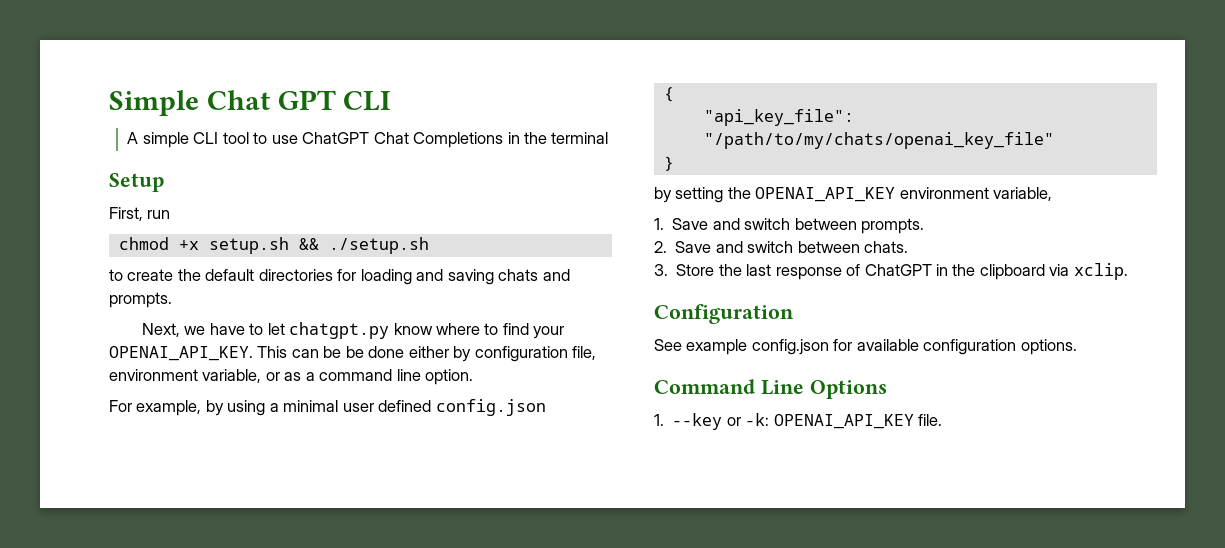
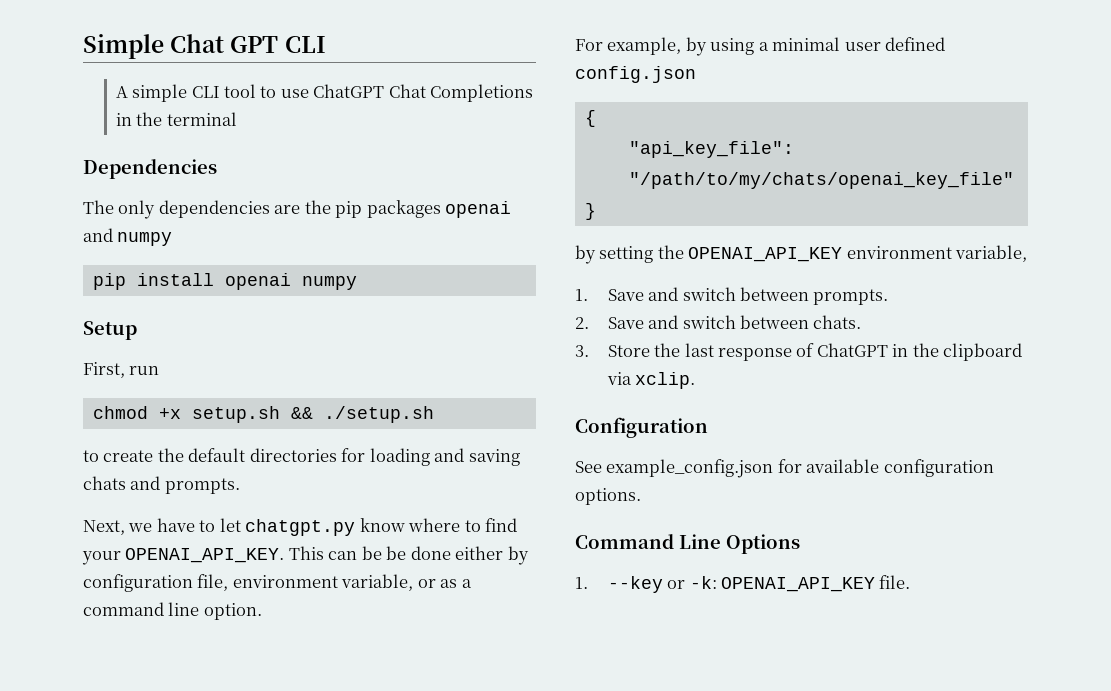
(609, 138) none -> [83,159,217,179] [83,200,512,219] [83,228,173,246] [92,273,357,290] // Dependencies // The only dependencies are the pip packages openai and numpy // pip install openai numpy
[686,339,829,355] example config.json -> [606,459,774,478] example_config.json

